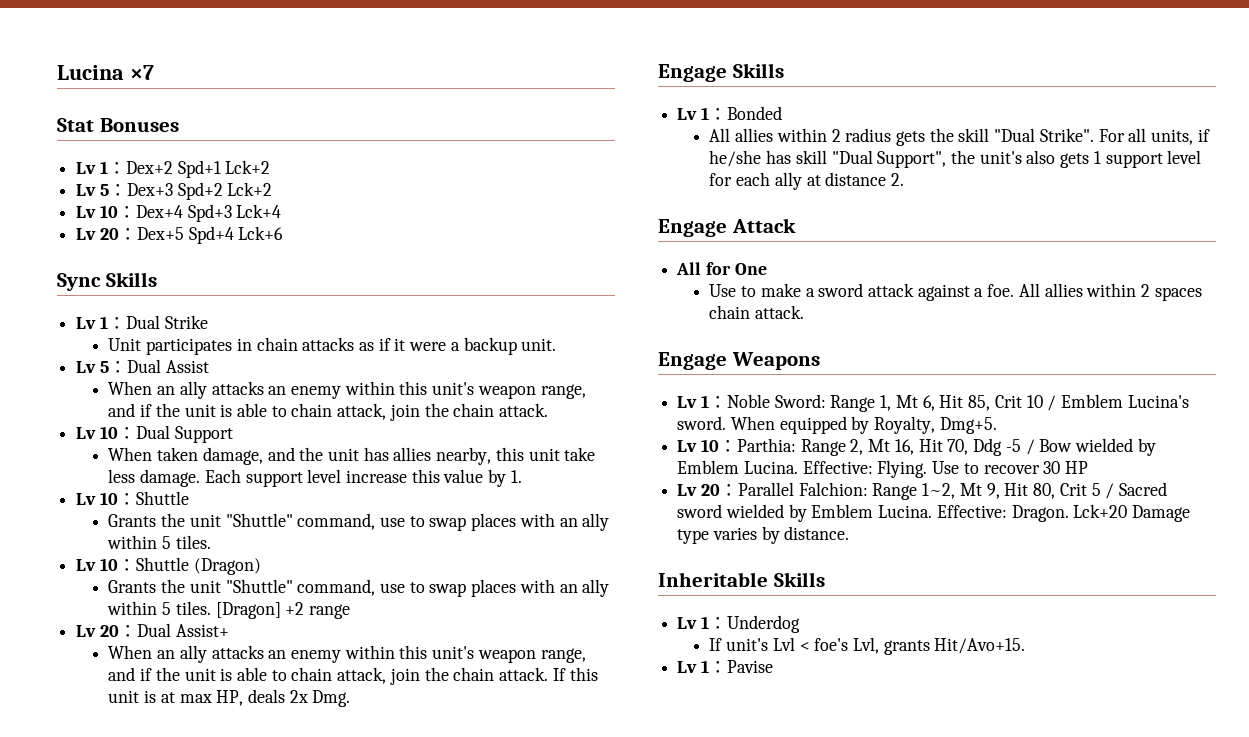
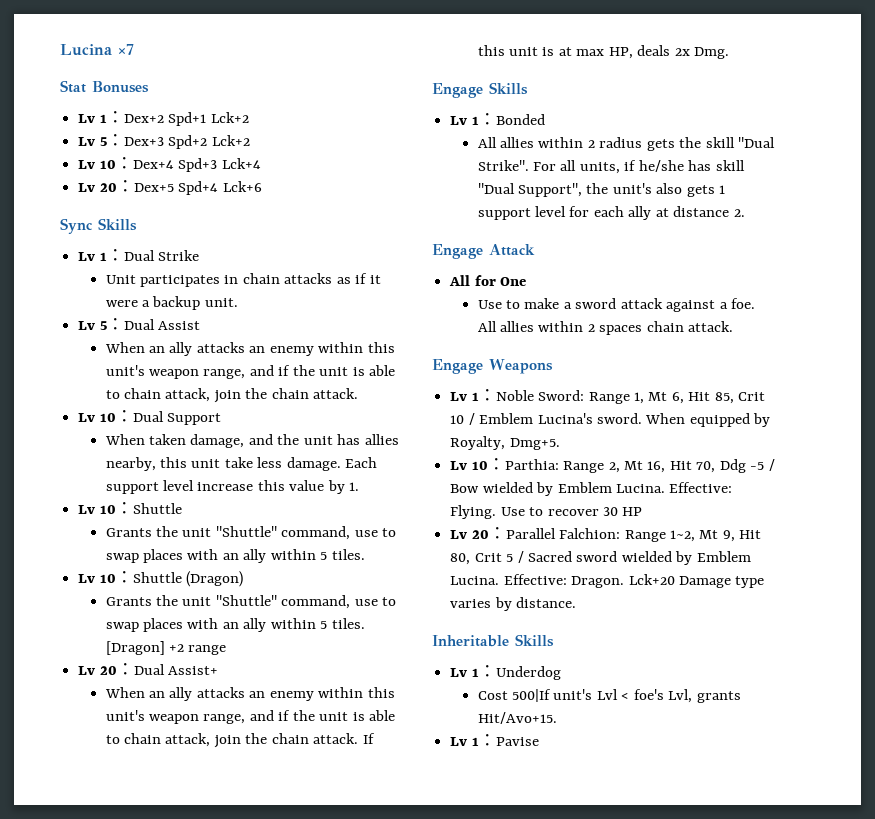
[709,638,723,651] If -> [477,689,552,702] Cost 500|If

